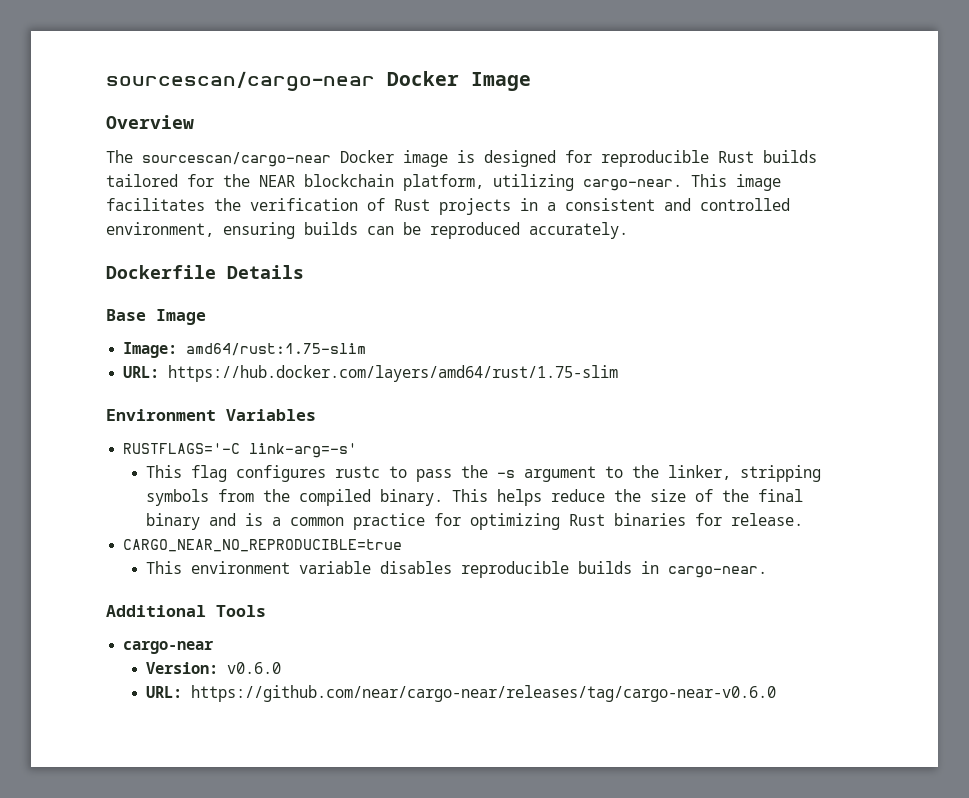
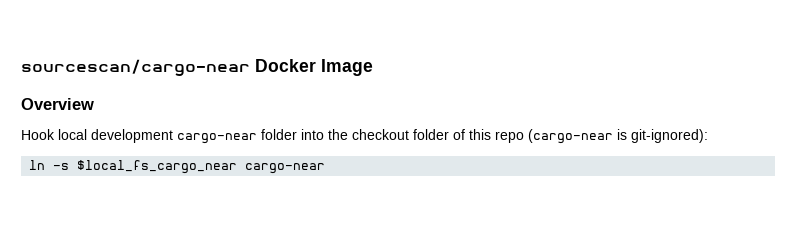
[106,150,817,167] [106,174,781,191] [106,198,790,215] [106,222,628,239] [106,265,304,279] [106,309,206,325] [123,342,367,358] [123,365,619,382] [106,409,316,421] [123,443,358,458] [145,465,821,482] [145,489,803,506] [145,513,803,530] [123,539,403,552] [145,561,767,578] [106,605,266,617] [123,641,215,654] [145,662,281,674] [145,685,776,702] The sourcescan/cargo-near Docker image is designed for reproducible Rust builds tailored for the NEAR blockchain platform, utilizing cargo-near. This image facilitates the verification of Rust projects in a consistent and controlled environment, ensuring builds can be reproduced accurately. // Dockerfile Details // Base Image // Image: amd64/rust:1.75-slim // URL: https://hub.docker.com/layers/amd64/rust/1.75-slim // Environment Variables // RUSTFLAGS='-C link-arg=-s' // This flag configures rustc to pass the -s argument to the linker, stripping symbols from the compiled binary. This helps reduce the size of the final binary and is a common practice for optimizing Rust binaries for release. // CARGO_NEAR_NO_REPRODUCIBLE=true // This environment variable disables reproducible builds in cargo-near. // Additional Tools // cargo-near // Version: v0.6.0 // URL: https://github.com/near/cargo-near/releases/tag/cargo-near-v0.6.0 -> [21,129,708,144] [29,160,326,174] Hook local development cargo-near folder into the checkout folder of this repo (cargo-near is git-ignored): // ln -s $local_fs_cargo_near cargo-near

